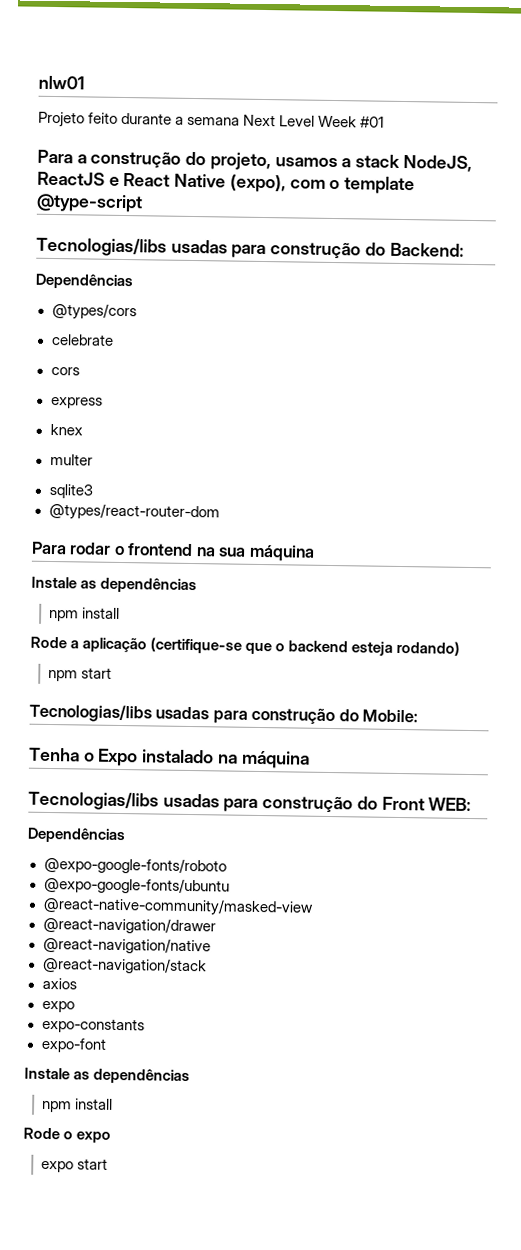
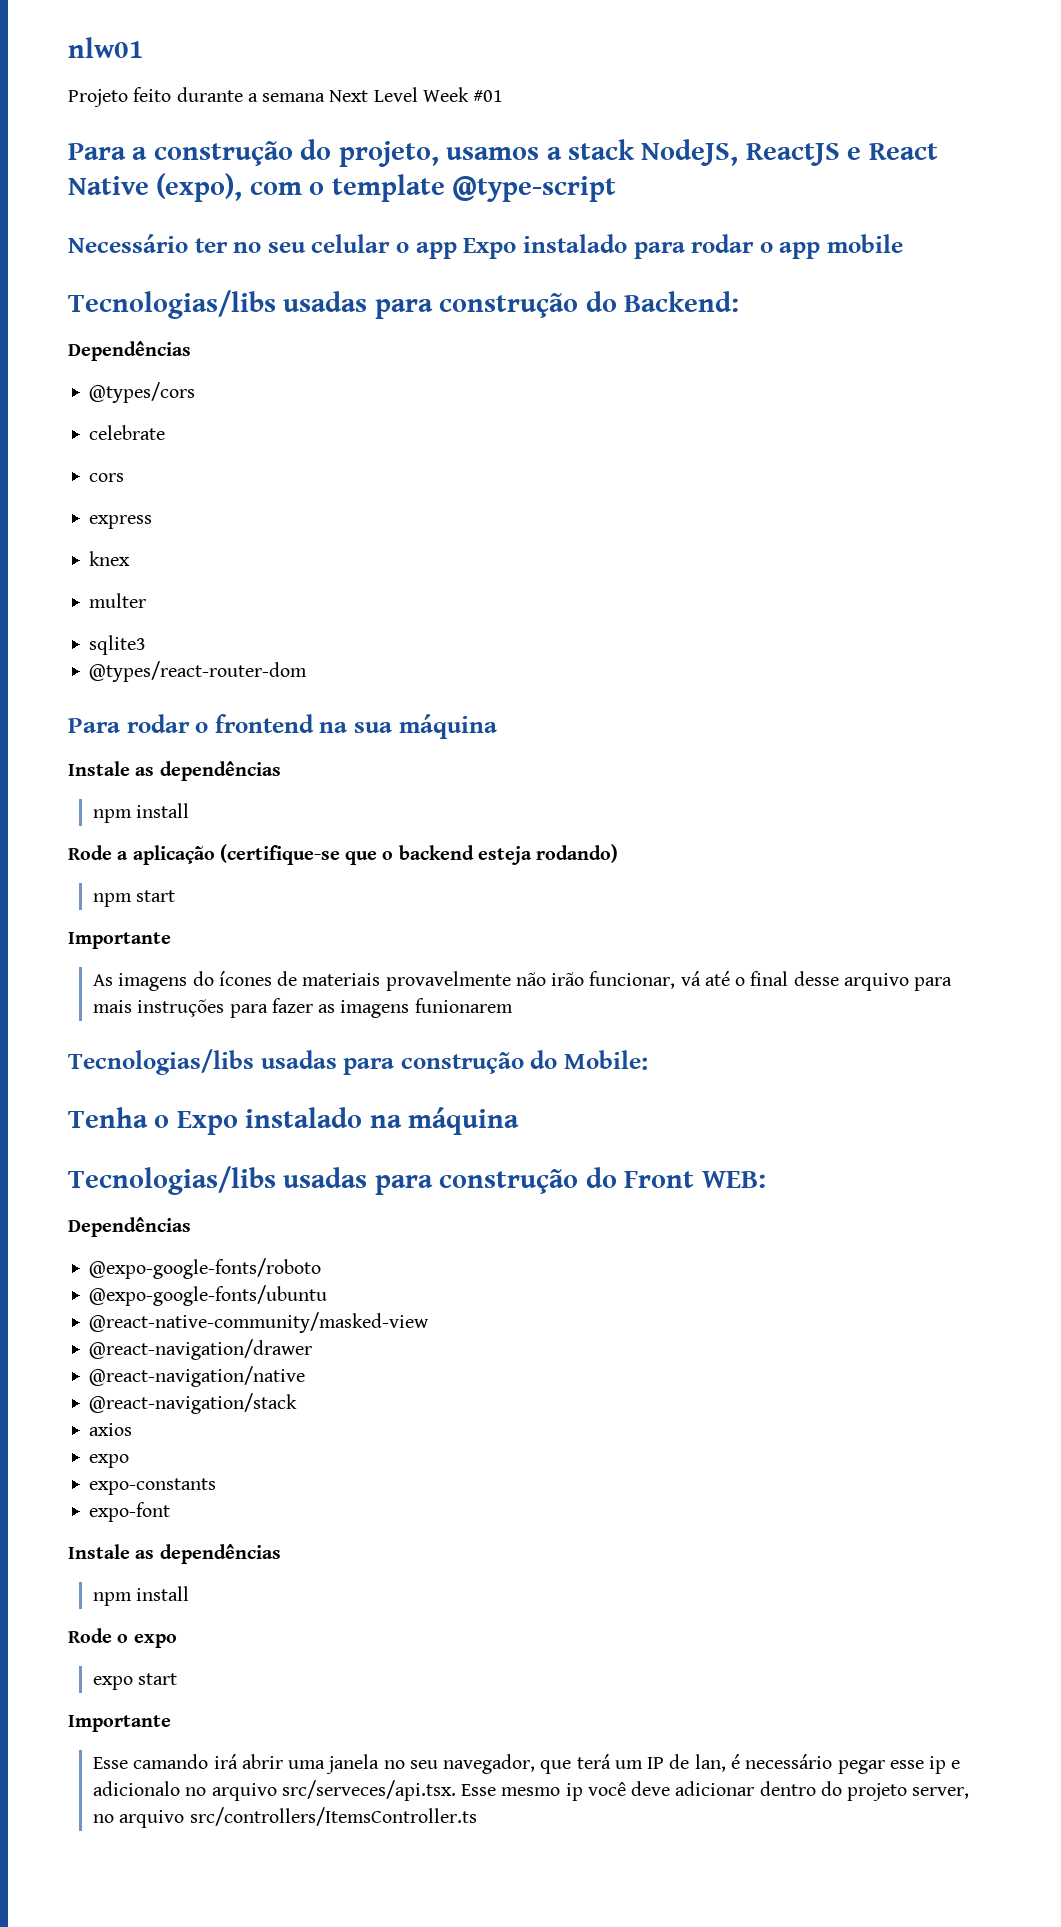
(143, 203) none -> [68,234,903,259] // Necessário ter no seu celular o app Expo instalado para rodar o app mobile
(113, 673) none -> [68,932,171,949] [93,971,953,991] [93,998,513,1018] // Importante // As imagens do ícones de materiais provavelmente não irão funcionar, vá até o final desse arquivo para mais instruções para fazer as imagens funionarem
(109, 1164) none -> [68,1715,171,1732] [93,1754,961,1774] [93,1780,970,1801] [93,1807,477,1828] // Importante // Esse camando irá abrir uma janela no seu navegador, que terá um IP de lan, é necessário pegar esse ip e adicionalo no arquivo src/serveces/api.tsx. Esse mesmo ip você deve adicionar dentro do projeto server, no arquivo src/controllers/ItemsController.ts

